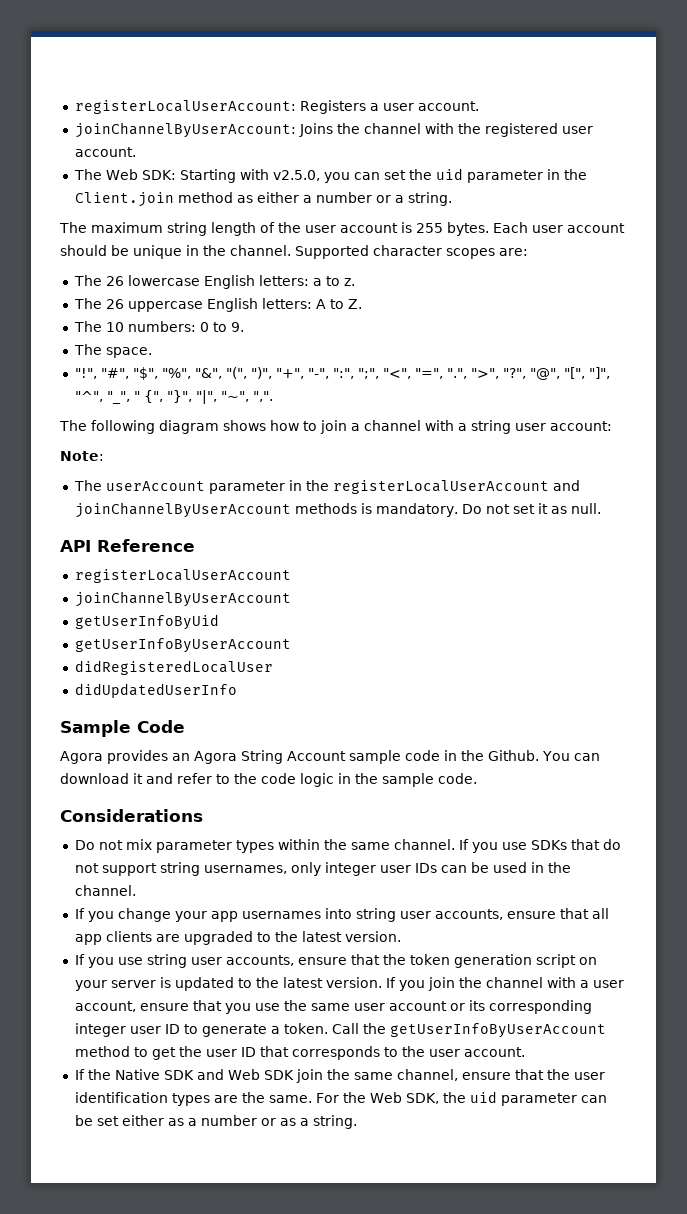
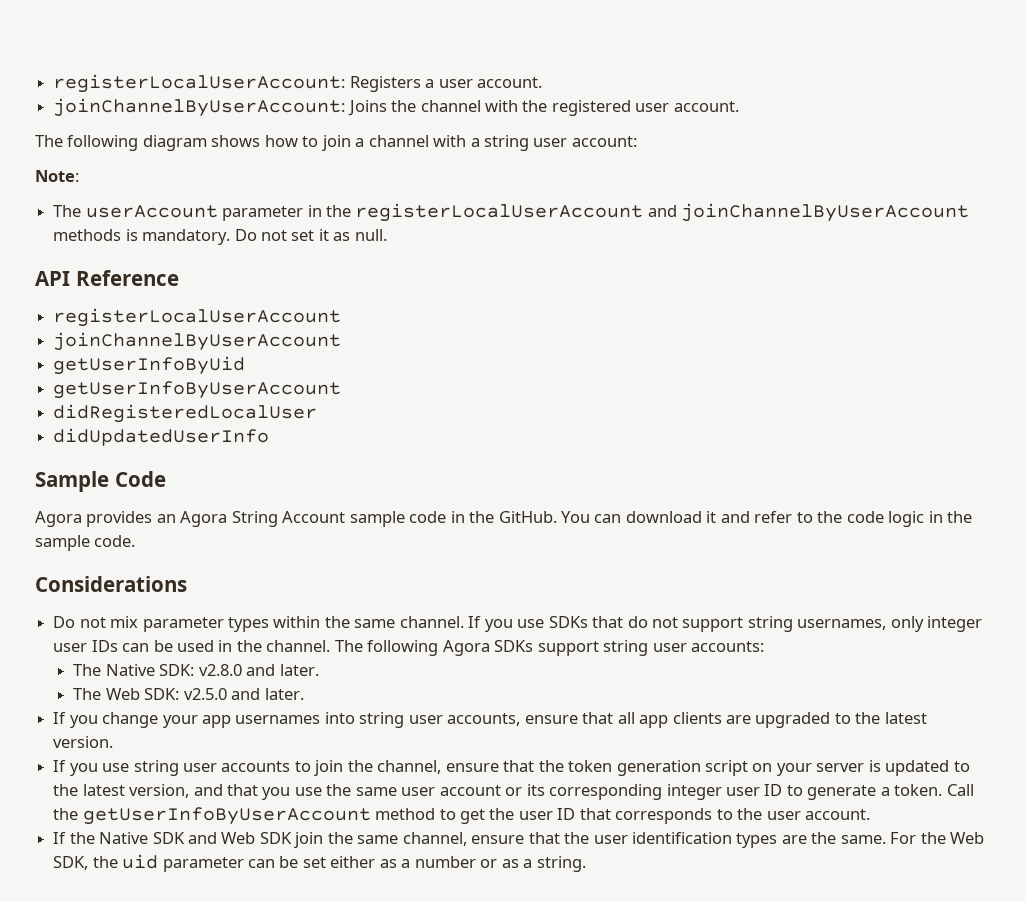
[73,168,587,183] [74,192,452,207] [59,222,625,236] [60,245,528,259] [73,275,355,289] [73,298,362,312] [73,321,244,332] [73,344,152,358] [74,367,610,380] [74,390,273,404] // The Web SDK: Starting with v2.5.0, you can set the uid parameter in the Client.join method as either a number or a string. // The maximum string length of the user account is 255 bytes. Each user account should be unique in the channel. Supported character scopes are: // The 26 lowercase English letters: a to z. // The 26 uppercase English letters: A to Z. // The 10 numbers: 0 to 9. // The space. // "!", "#", "$", "%", "&", "(", ")", "+", "-", ":", ";", "<", "=", ".", ">", "?", "@", "[", "]", "^", "_", " {", "}", "|", "~", ",". -> (739, 106) none
[488,750,539,761] Github. -> [498,511,557,523] GitHub.
(136, 890) none -> [334,640,764,656] [73,664,319,676] [73,688,304,700] The following Agora SDKs support string user accounts: // The Native SDK: v2.8.0 and later. // The Web SDK: v2.5.0 and later.
[225,955,294,966] accounts, -> [221,760,442,776] accounts to join the channel,
[325,977,624,991] [74,1001,189,1012] version. If you join the channel with a user account, ensure -> [129,784,223,798] version, and

